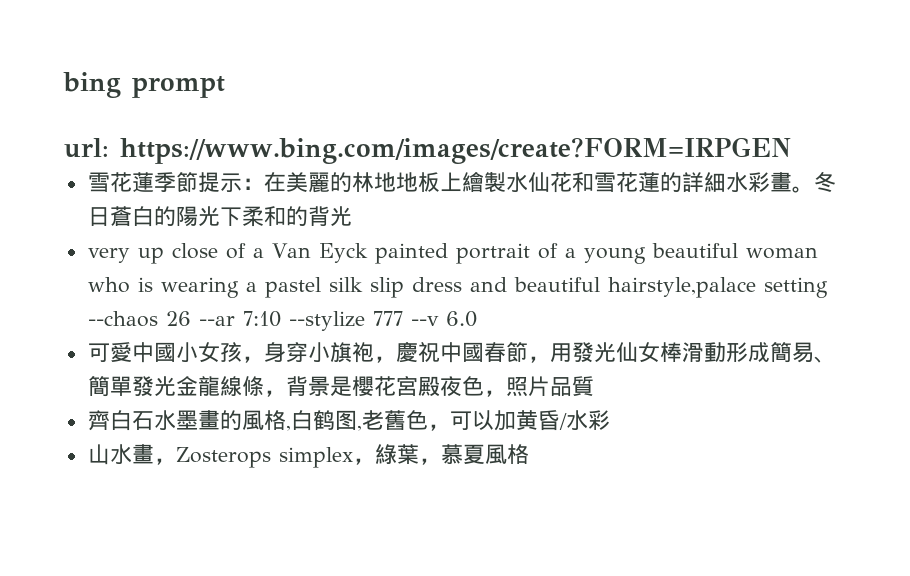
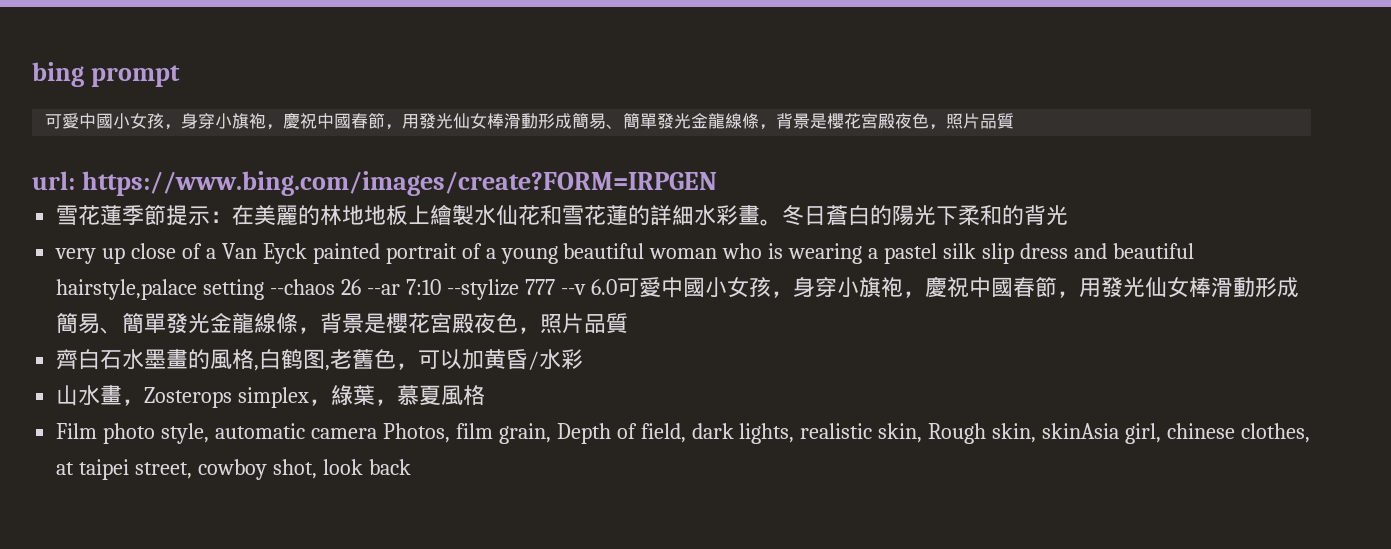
(225, 87) none -> [45,113,1015,130] // 可愛中國小女孩，身穿小旗袍，慶祝中國春節，用發光仙女棒滑動形成簡易、簡單發光金龍線條，背景是櫻花宮殿夜色，照片品質
(477, 319) // -> (617, 287) none
(529, 454) none -> [56,423,1311,444] [56,459,411,480] // Film photo style, automatic camera Photos, film grain, Depth of field, dark lights, realistic skin, Rough skin, skinAsia girl, chinese clothes, at taipei street, cowboy shot, look back

